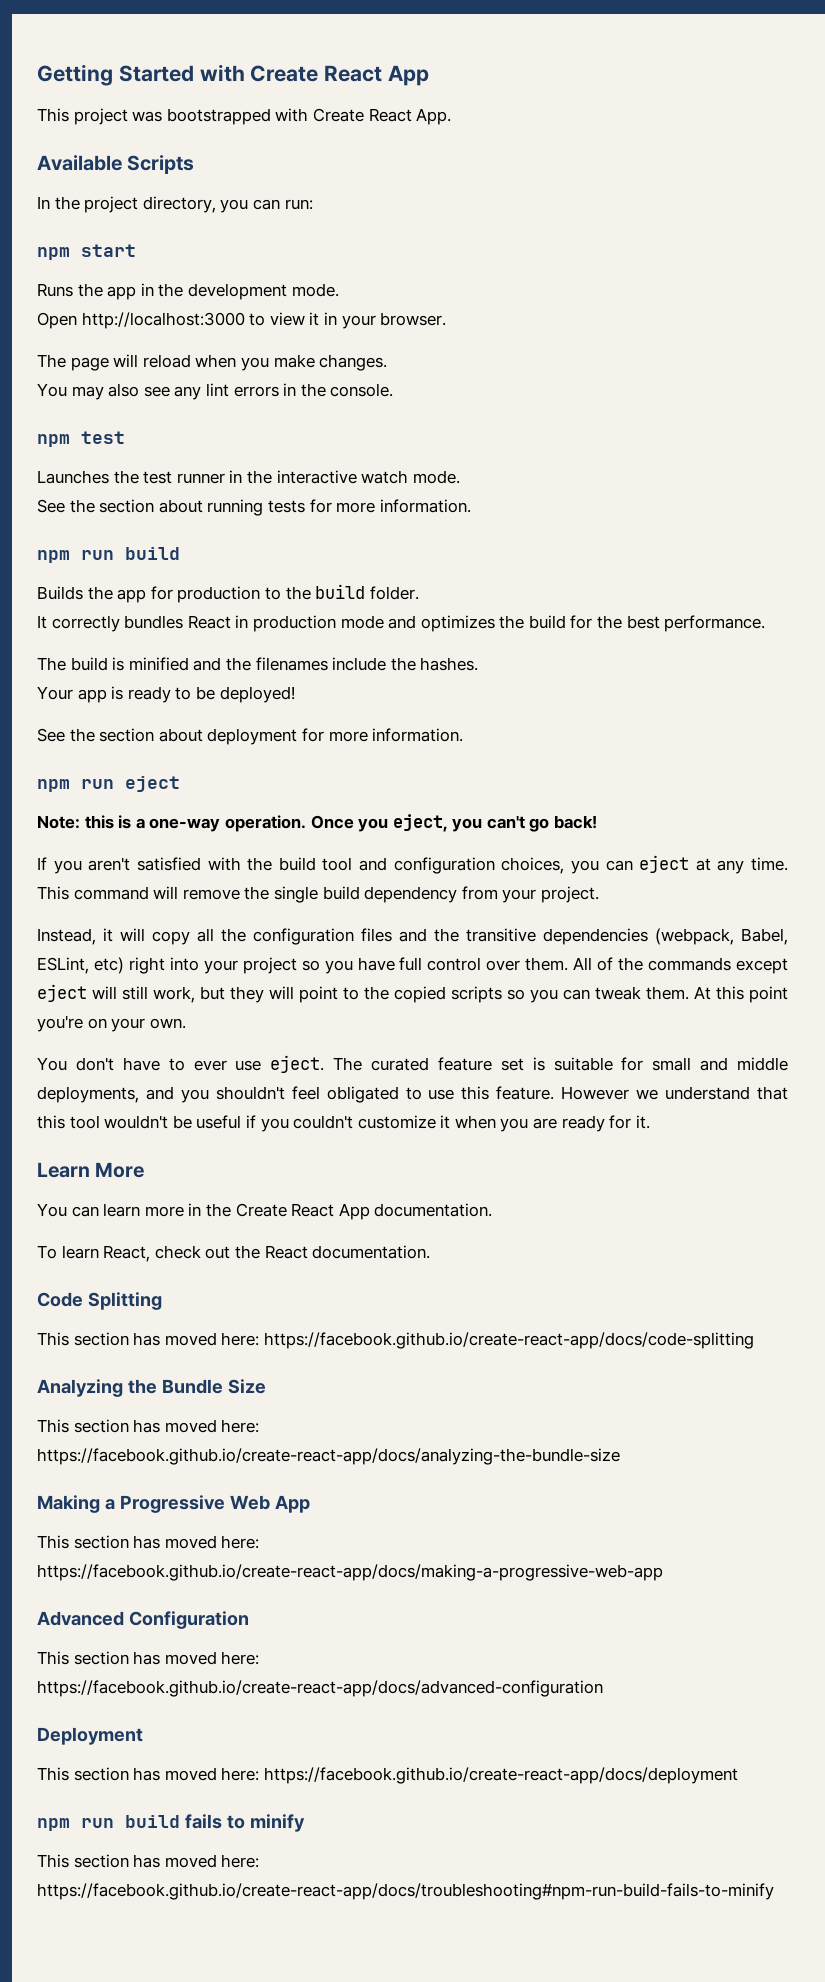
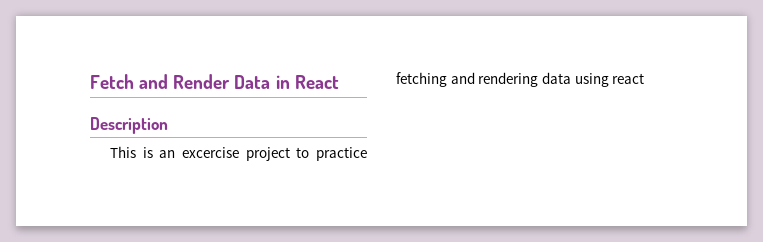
[37,64,430,86] [37,108,452,125] [37,155,195,174] [37,196,313,213] [37,244,136,260] [37,283,339,300] [37,312,447,329] [37,354,388,371] [37,383,394,400] [37,431,125,447] [37,470,460,484] [37,499,471,516] [37,547,180,563] [37,584,419,603] [37,615,766,632] [37,657,479,671] [37,686,295,703] [37,728,464,745] [37,776,180,792] [37,814,598,832] [37,855,788,874] [37,886,599,903] [37,928,788,945] [37,957,788,974] [37,984,788,1003] [37,1015,186,1032] [37,1055,788,1073] [37,1086,788,1103] [37,1115,650,1132] [37,1162,145,1178] [37,1203,493,1220] [37,1245,431,1262] [37,1292,162,1310] [37,1332,754,1349] [37,1379,266,1397] [37,1419,260,1433] [37,1448,620,1465] [37,1495,310,1513] [37,1535,260,1549] [37,1564,663,1581] [37,1611,249,1629] [37,1651,260,1665] [37,1680,603,1697] [37,1727,143,1745] [37,1767,738,1784] [37,1814,305,1832] [37,1854,260,1868] [37,1883,774,1900] Getting Started with Create React App // This project was bootstrapped with Create React App. // Available Scripts // In the project directory, you can run: // npm start // Runs the app in the development mode. // Open http://localhost:3000 to view it in your browser. // The page will reload when you make changes. // You may also see any lint errors in the console. // npm test // Launches the test runner in the interactive watch mode. // See the section about running tests for more information. // npm run build // Builds the app for production to the build folder. // It correctly bundles React in production mode and optimizes the build for the best performance. // The build is minified and the filenames include the hashes. // Your app is ready to be deployed! // See the section about deployment for more information. // npm run eject // Note: this is a one-way operation. Once you eject, you can't go back! // If you aren't satisfied with the build tool and configuration choices, you can eject at any time. This command will remove the single build dependency from your project. // Instead, it will copy all the configuration files and the transitive dependencies (webpack, Babel, ESLint, etc) right into your project so you have full control over them. All of the commands except eject will still work, but they will point to the copied scripts so you can tweak them. At this point you're on your own. // You don't have to ever use eject. The curated feature set is suitable for small and middle deployments, and you shouldn't feel obligated to use this feature. However we understand that this tool wouldn't be useful if you couldn't customize it when you are ready for it. // Learn More // You can learn more in the Create React App documentation. // To learn React, check out the React documentation. // Code Splitting // This section has moved here: https://facebook.github.io/create-react-app/docs/code-splitting // Analyzing the Bundle Size // This section has moved here: https://facebook.github.io/create-react-app/docs/analyzing-the-bundle-size // Making a Progressive Web App // This section has moved here: https://facebook.github.io/create-react-app/docs/making-a-progressive-web-app // Advanced Configuration // This section has moved here: https://facebook.github.io/create-react-app/docs/advanced-configuration // Deployment // This section has moved here: https://facebook.github.io/create-react-app/docs/deployment // npm run build fails to minify // This section has moved here: https://facebook.github.io/create-react-app/docs/troubleshooting#npm-run-build-fails-to-minify -> [90,74,339,89] [90,117,168,134] [110,146,367,161] [396,72,645,87] Fetch and Render Data in React // Description // This is an excercise project to practice fetching and rendering data using react

